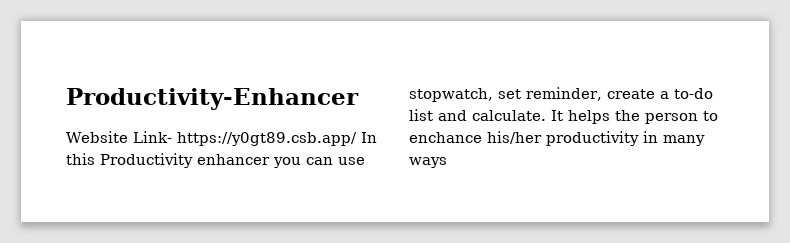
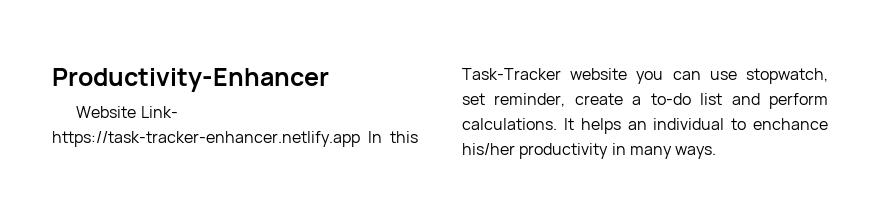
[176,132,357,146] https://y0gt89.csb.app/ -> [52,131,360,147] https://task-tracker-enhancer.netlify.app
[100,153,270,168] Productivity enhancer -> [462,68,628,80] Task-Tracker website
[472,110,698,124] calculate. It helps the person -> [769,93,828,109] [462,118,725,134] perform calculations. It helps an individual
[409,157,447,168] ways -> [675,146,717,159] ways.

